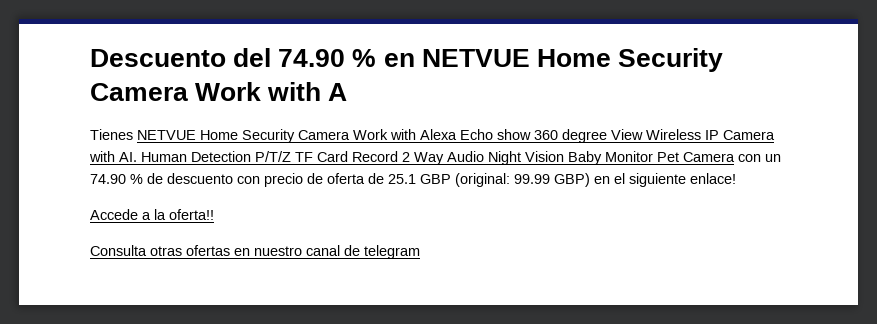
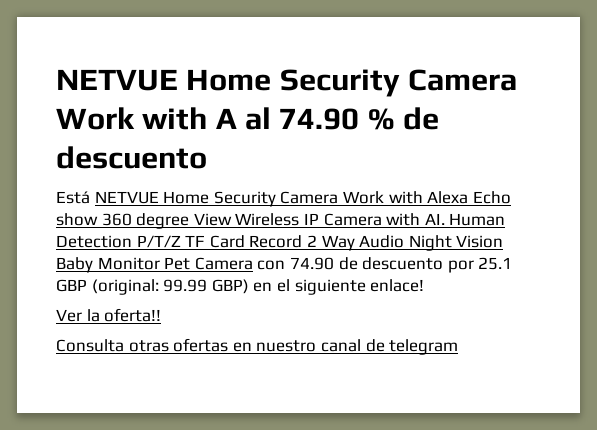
[90,48,415,67] Descuento del 74.90 % en -> (56, 80) none
[90,129,133,140] // Tienes -> [245,107,440,130] [56,146,207,169] [56,191,90,204] al 74.90 % de descuento // Está
[765,154,781,162] [90,173,384,187] un 74.90 % de descuento con precio de oferta de -> [289,257,474,273] 74.90 de descuento por
[90,209,151,220] Accede a -> [56,309,82,322] Ver

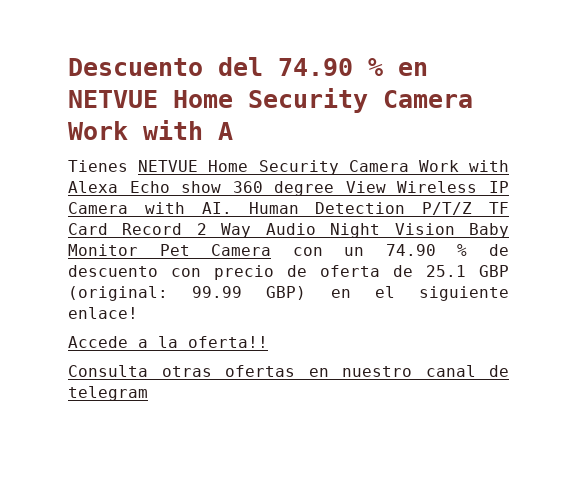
(56, 80) none -> [68,57,428,76] Descuento del 74.90 % en
[245,107,440,130] [56,146,207,169] [56,191,90,204] al 74.90 % de descuento // Está -> [68,160,128,172] // Tienes
[289,257,474,273] 74.90 de descuento por -> [344,244,509,256] [68,265,413,280] un 74.90 % de descuento con precio de oferta de
[56,309,82,322] Ver -> [68,336,148,348] Accede a

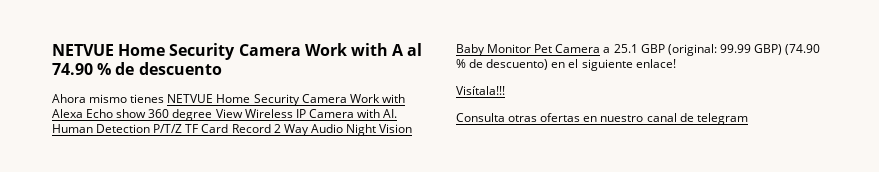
[68,57,428,76] Descuento del 74.90 % en -> (52, 50) none
[68,160,128,172] // Tienes -> [407,43,423,56] [52,62,222,75] [52,94,165,103] al 74.90 % de descuento // Ahora mismo tienes
[292,244,509,256] [68,265,413,280] con un 74.90 % de descuento con precio de oferta de -> [603,47,611,53] a
(307, 293) none -> [785,44,821,55] [456,59,549,70] (74.90 % de descuento)
[68,336,268,348] Accede a la oferta!! -> [456,86,505,95] Visítala!!!

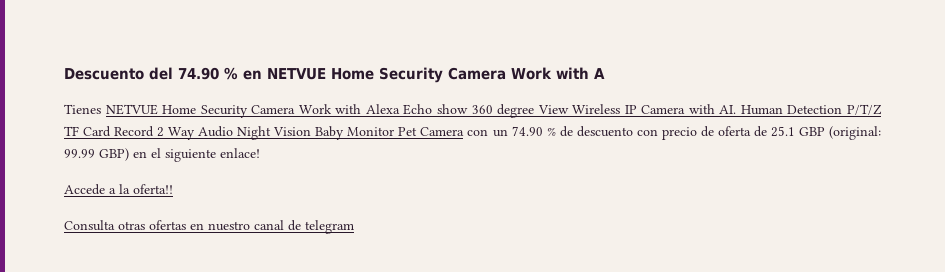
(52, 50) none -> [64,67,262,80] Descuento del 74.90 % en
[407,43,423,56] [52,62,222,75] [52,94,165,103] al 74.90 % de descuento // Ahora mismo tienes -> [64,104,101,114] // Tienes
[603,47,611,53] a -> [467,126,767,140] con un 74.90 % de descuento con precio de oferta de
[785,44,821,55] [456,59,549,70] (74.90 % de descuento) -> (129, 154) none
[456,86,505,95] Visítala!!! -> [64,184,173,195] Accede a la oferta!!

